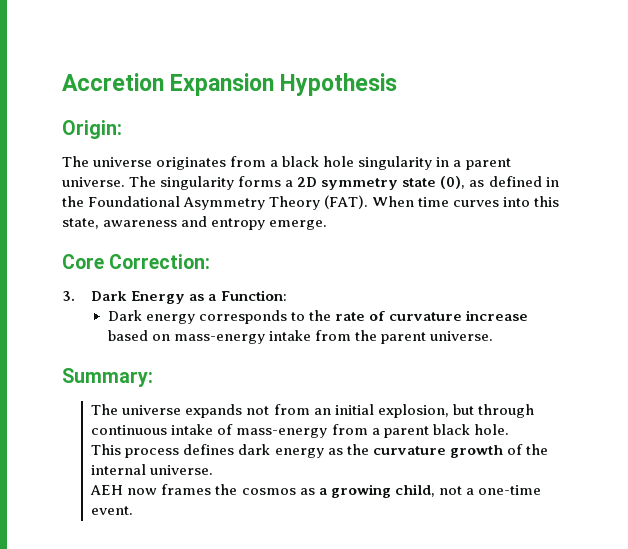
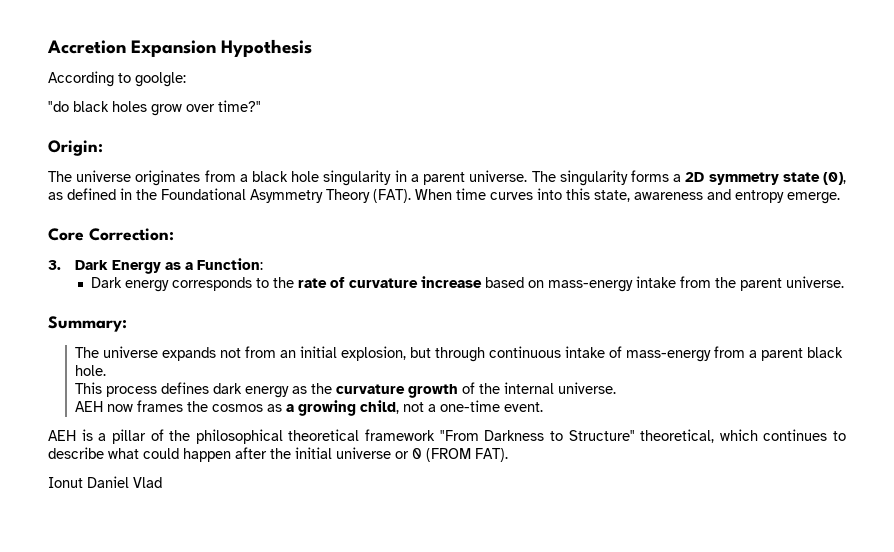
(398, 84) none -> [48,71,186,87] [48,100,261,116] // According to goolgle: // "do black holes grow over time?"
(134, 510) none -> [48,429,846,444] [48,447,508,462] [48,476,162,488] // AEH is a pillar of the philosophical theoretical framework "From Darkness to Structure" theoretical, which continues to describe what could happen after the initial universe or 0 (FROM FAT). // Ionut Daniel Vlad

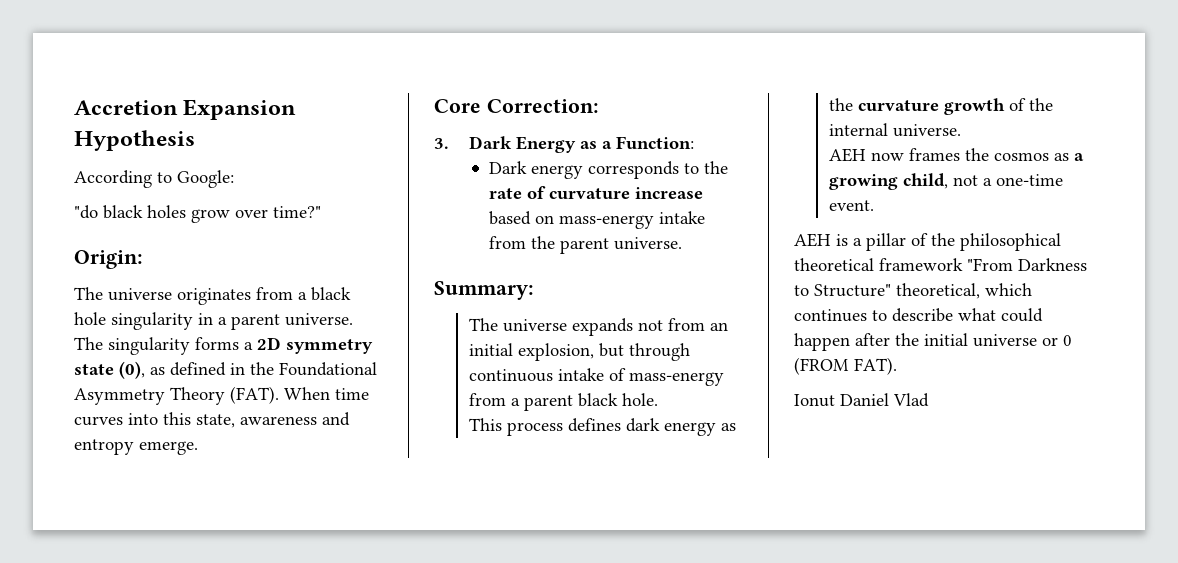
[135,72,186,87] goolgle: -> [177,170,234,188] Google:

